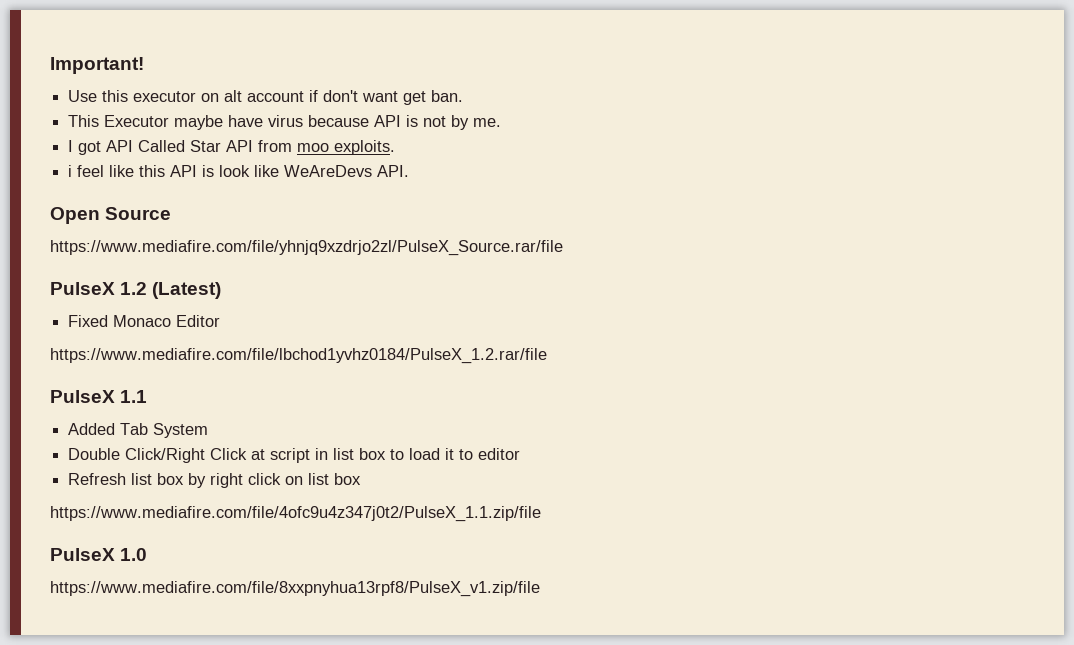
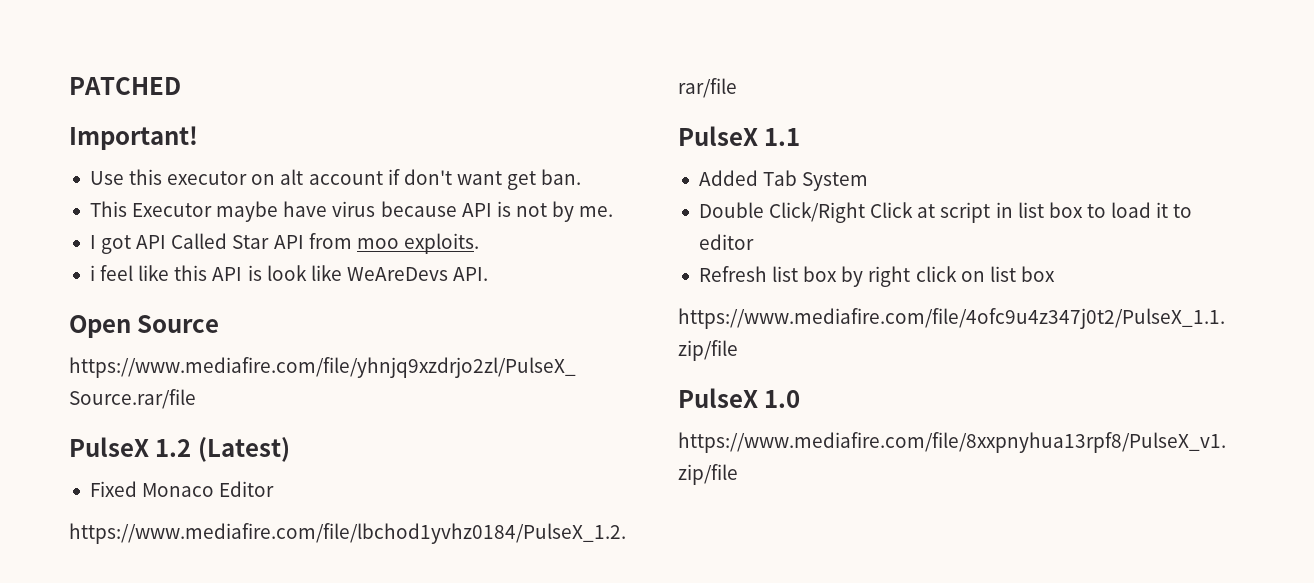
(50, 65) none -> [69,77,181,95] PATCHED //

